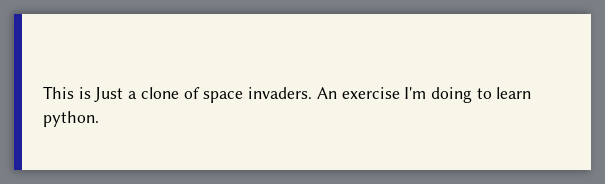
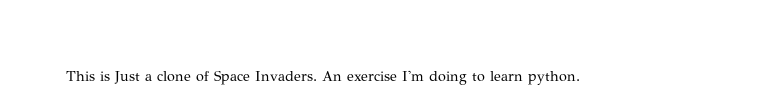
[203,87,313,103] space invaders. -> [214,70,317,85] Space Invaders.

